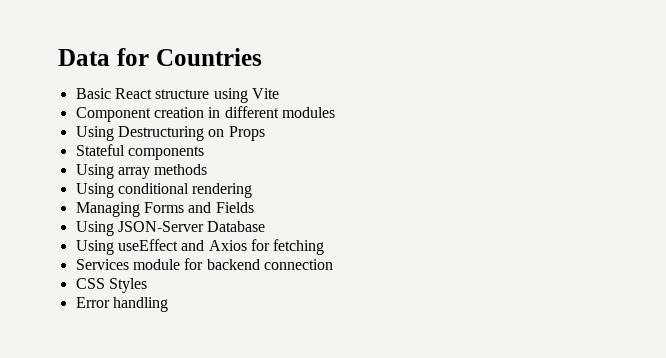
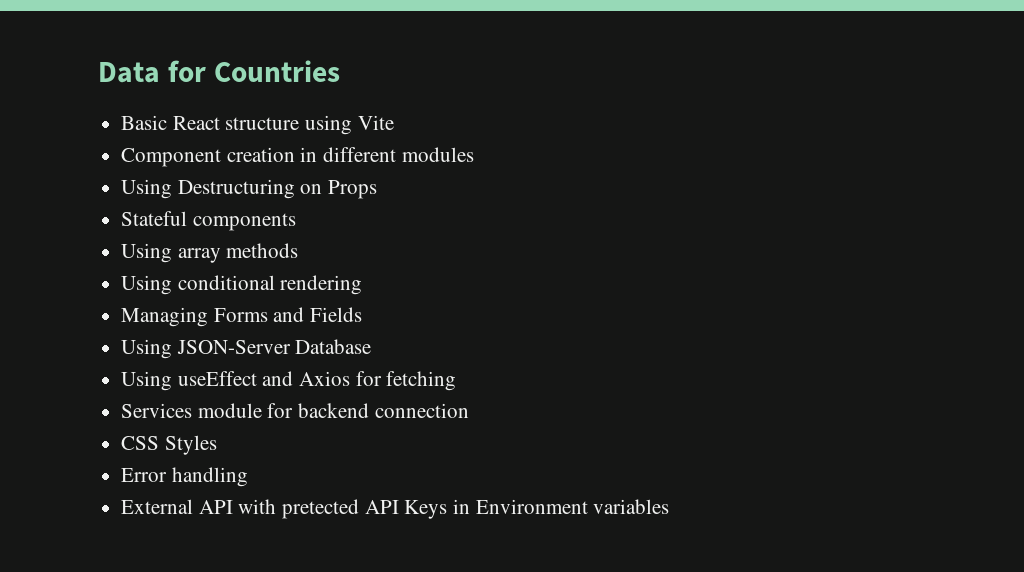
(168, 304) none -> [121,499,670,519] // External API with pretected API Keys in Environment variables

